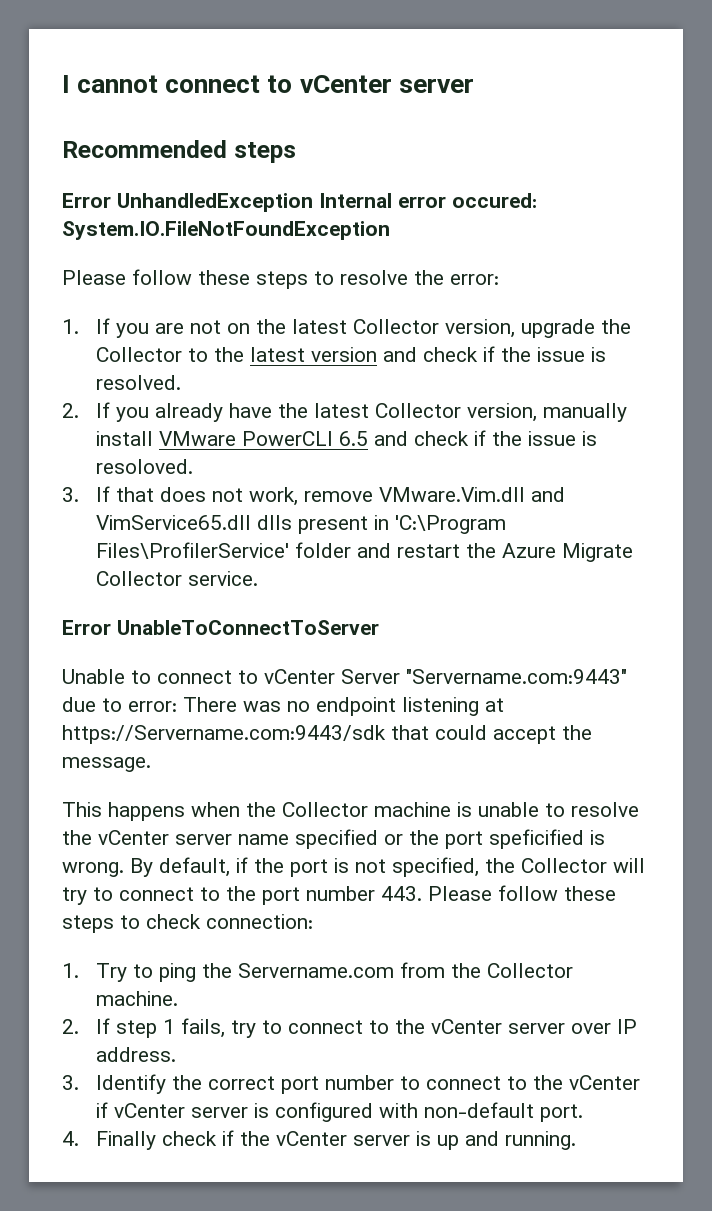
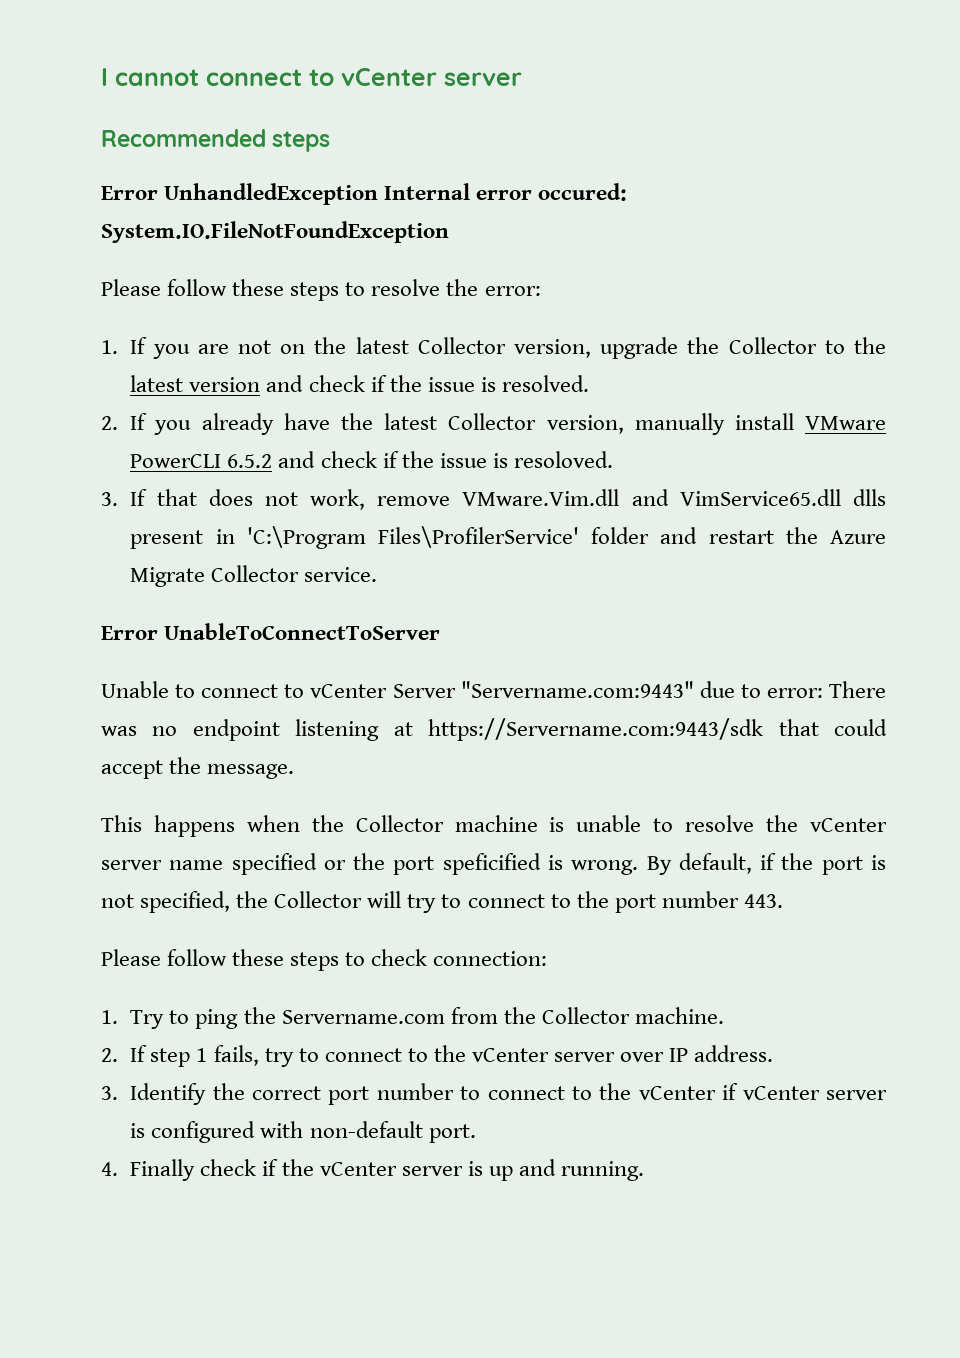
[338,431,368,446] 6.5 -> [227,454,273,468] 6.5.2
(422, 893) none -> (783, 901) //

